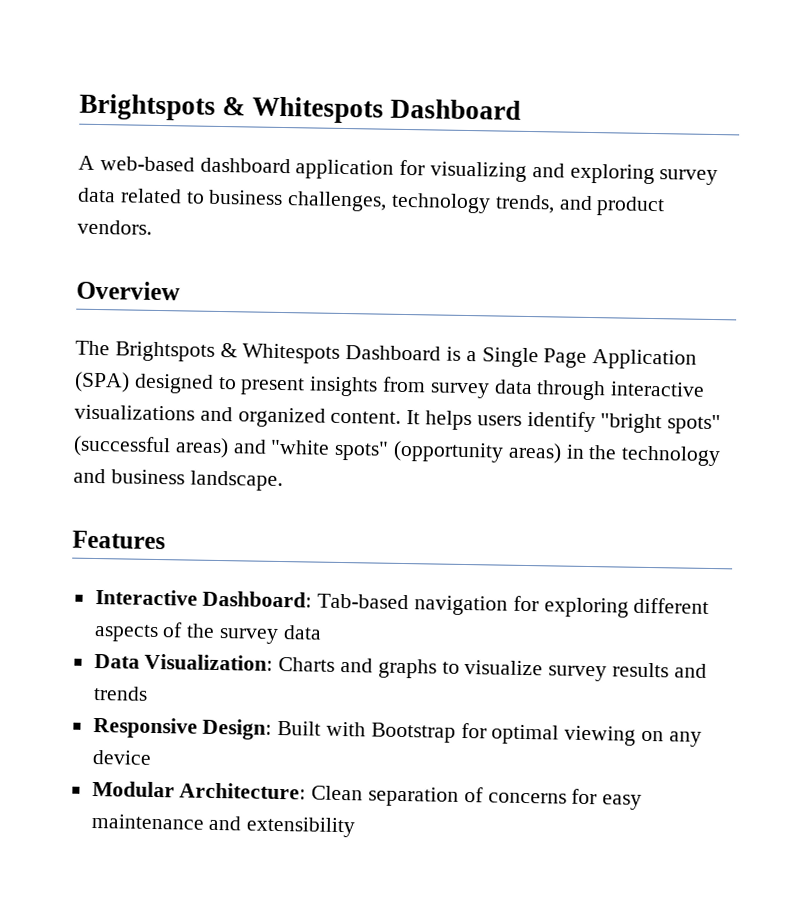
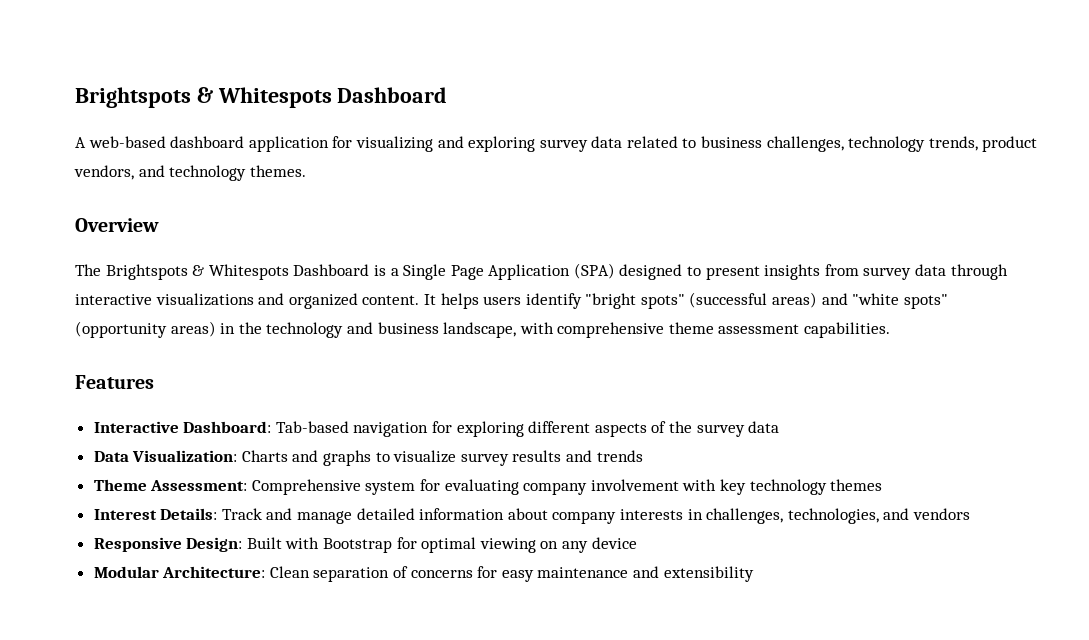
[558,195,666,217] [77,219,152,235] and product vendors. -> [982,136,1038,152] [74,165,306,181] product vendors, and technology themes.
[189,470,283,492] landscape. -> [443,322,891,338] landscape, with comprehensive theme assessment capabilities.
(148, 693) none -> [93,479,883,495] [93,508,970,524] // Theme Assessment: Comprehensive system for evaluating company involvement with key technology themes // Interest Details: Track and manage detailed information about company interests in challenges, technologies, and vendors

